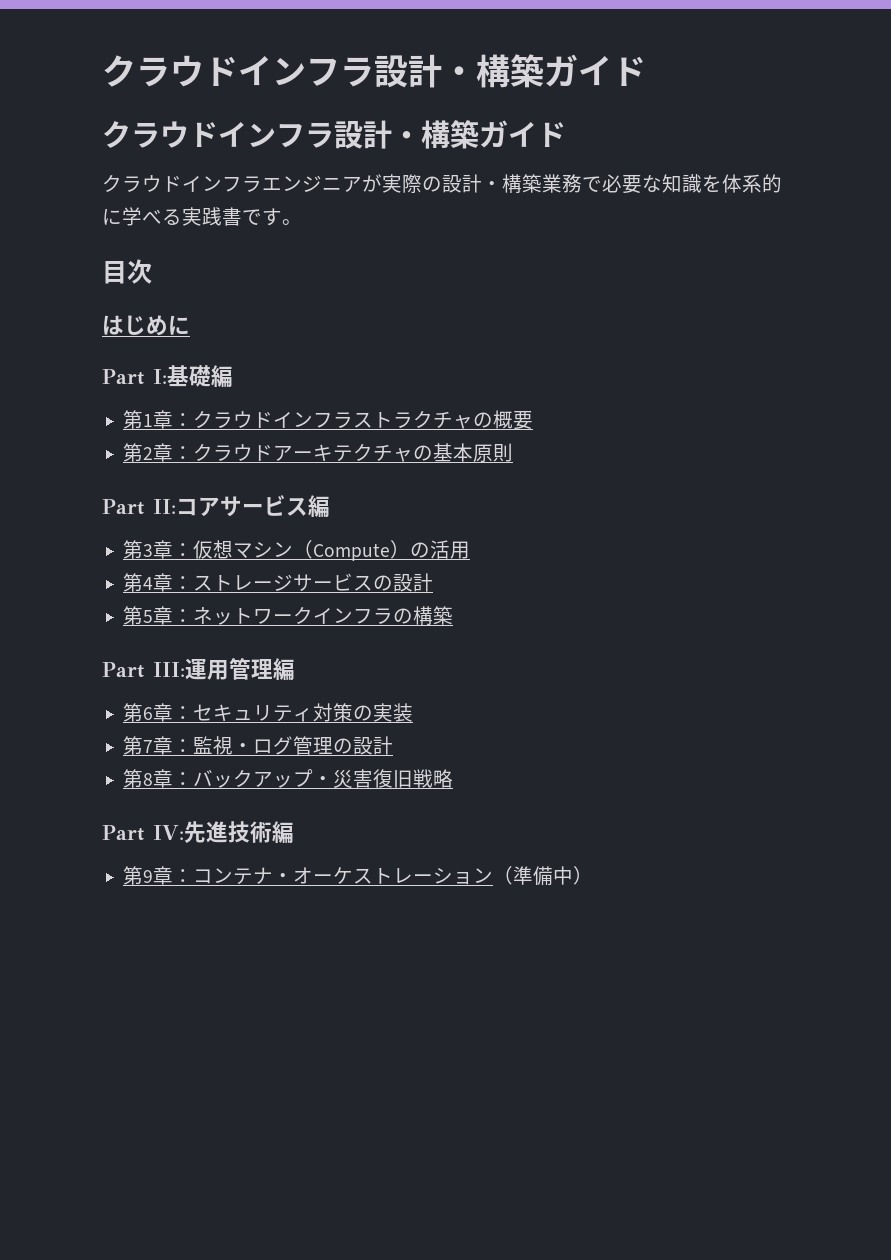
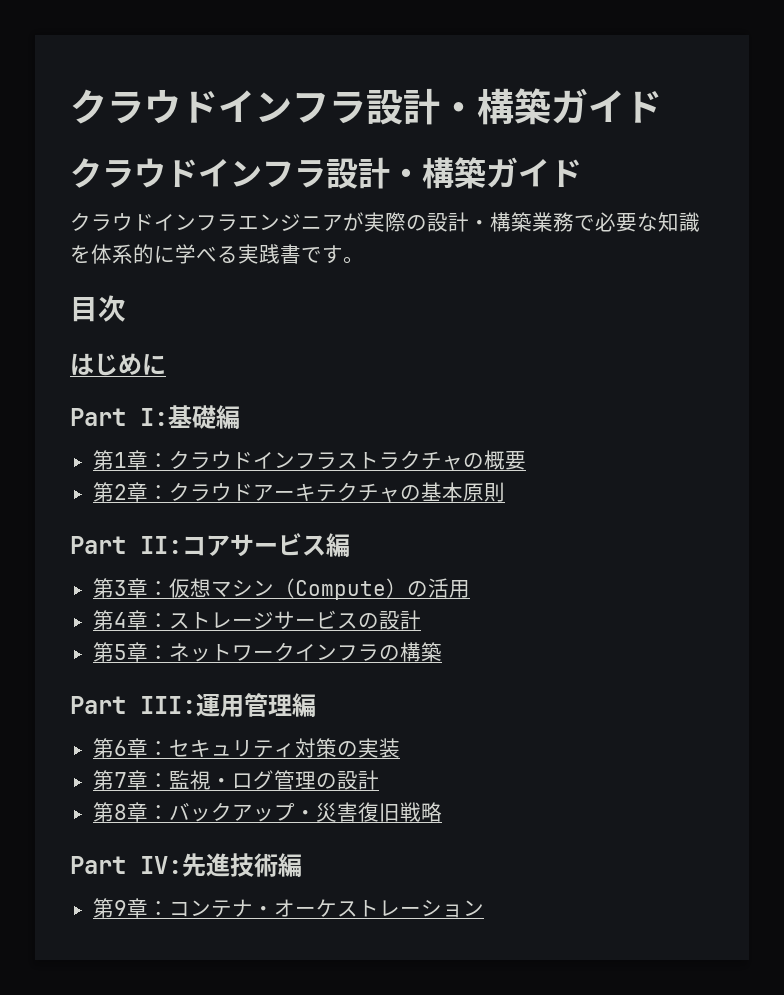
[493,866,594,886] （準備中） -> (484, 908) none

